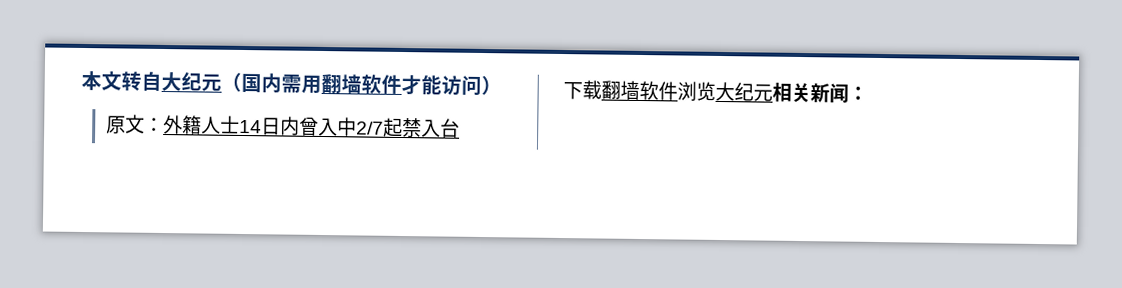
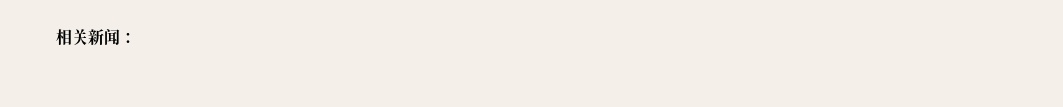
[81,70,502,96] [105,114,460,138] [563,80,773,102] 本文转自大纪元（国内需用翻墙软件才能访问） // 原文：外籍人士14日内曾入中2/7起禁入台 // 下载翻墙软件浏览大纪元 -> (56, 37) none

